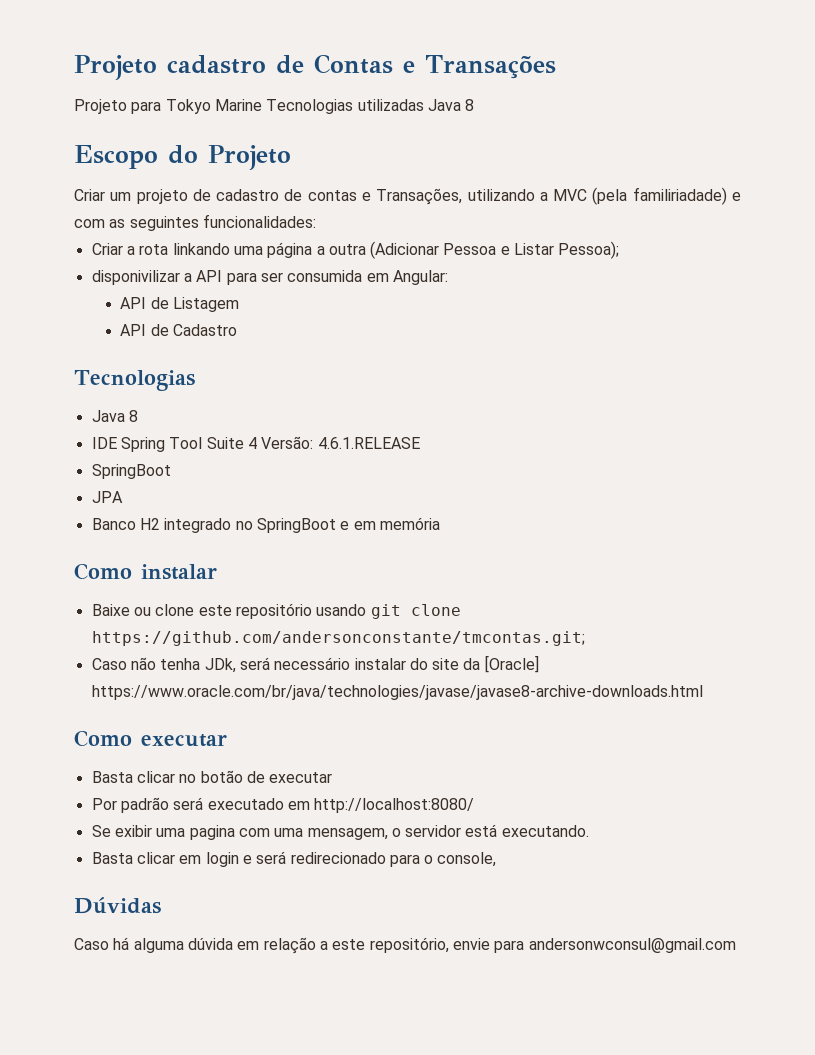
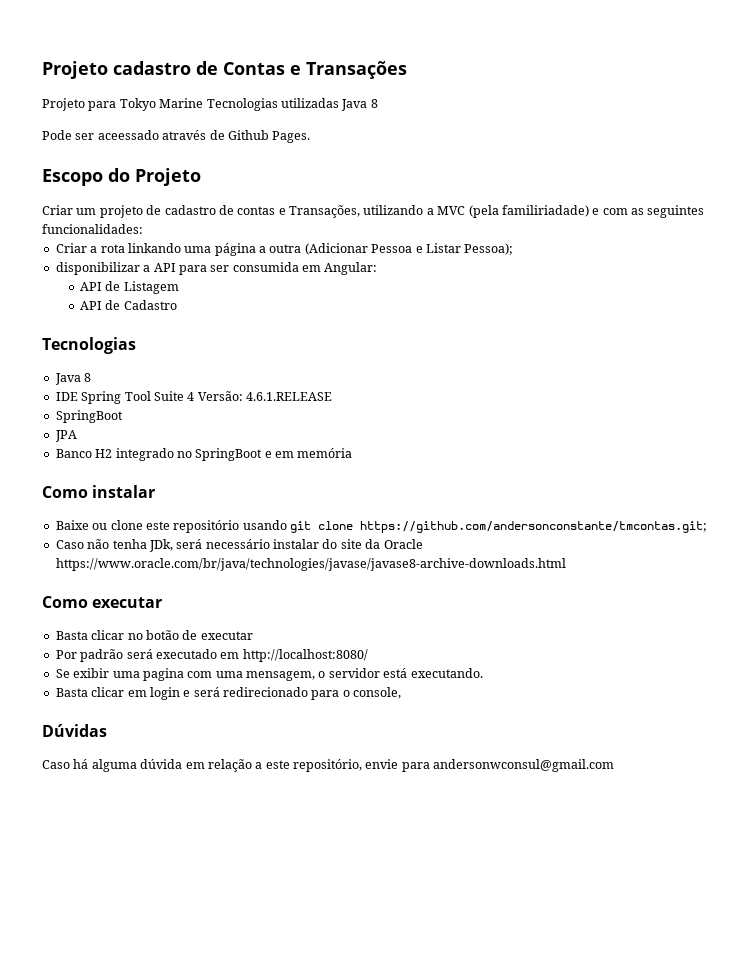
(475, 105) none -> [42,130,311,143] // Pode ser aceessado através de Github Pages.
[91,270,180,285] disponivilizar -> [55,262,140,275] disponibilizar
[484,655,539,673] [Oracle] -> [383,539,423,549] Oracle

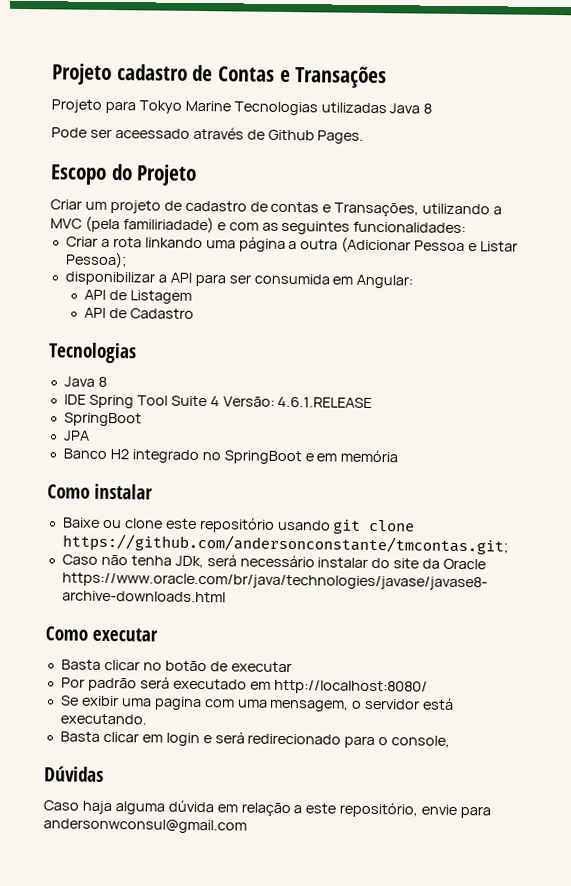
[73,759,89,769] há -> [81,800,112,815] haja

